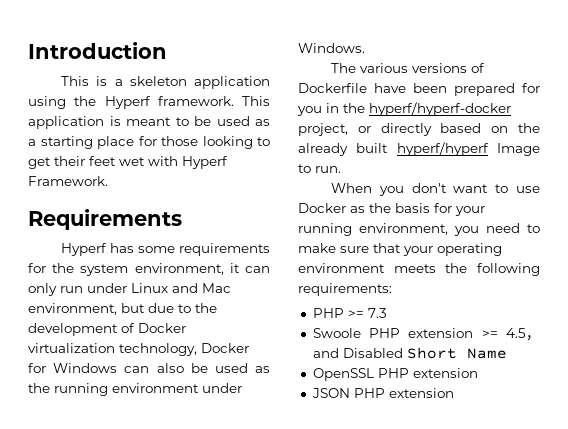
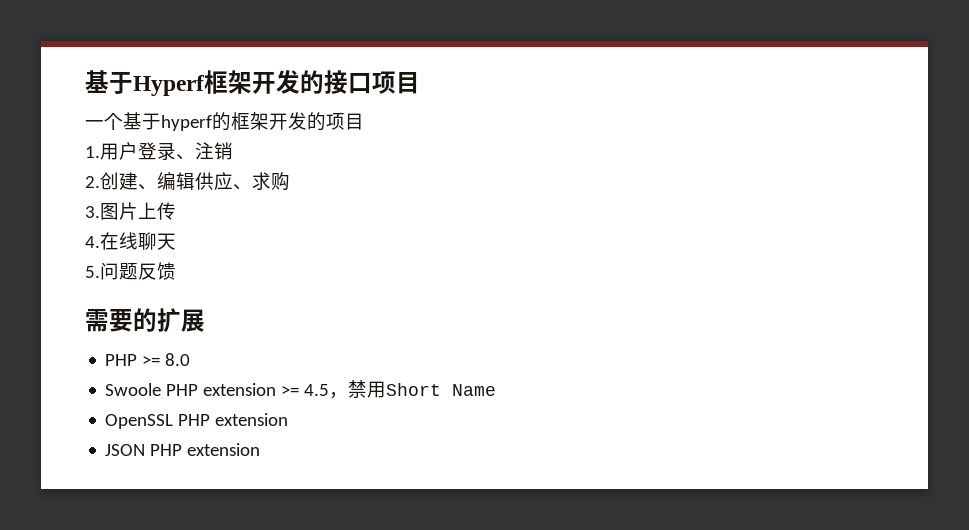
[28,42,167,59] [60,76,270,89] [28,96,270,109] [28,116,270,129] [28,136,270,149] [28,156,228,169] [28,176,108,186] [28,209,182,230] [60,243,270,256] [28,263,270,276] [28,283,231,296] [28,303,217,315] [28,323,186,336] [28,343,249,356] [28,363,270,373] [28,383,242,396] [298,43,365,53] [330,63,485,73] [298,83,540,96] [297,102,511,116] [298,123,540,136] [298,142,540,156] [298,164,341,173] [330,183,540,196] [298,203,485,216] [298,223,540,236] [298,243,502,256] [298,263,540,276] [298,283,392,296] Introduction // This is a skeleton application using the Hyperf framework. This application is meant to be used as a starting place for those looking to get their feet wet with Hyperf Framework. // Requirements // Hyperf has some requirements for the system environment, it can only run under Linux and Mac environment, but due to the development of Docker virtualization technology, Docker for Windows can also be used as the running environment under Windows. // The various versions of Dockerfile have been prepared for you in the hyperf/hyperf-docker project, or directly based on the already built hyperf/hyperf Image to run. // When you don't want to use Docker as the basis for your running environment, you need to make sure that your operating environment meets the following requirements: -> [85,70,420,96] [85,112,364,131] [85,142,233,160] [85,172,290,191] [85,202,176,220] [85,232,176,250] [85,262,176,280] [85,308,205,333] 基于Hyperf框架开发的接口项目 // 一个基于hyperf的框架开发的项目 // 1.用户登录、注销 // 2.创建、编辑供应、求购 // 3.图片上传 // 4.在线聊天 // 5.问题反馈 // 需要的扩展
[367,308,387,318] 7.3 -> [165,353,191,366] 8.0
[312,348,403,358] and Disabled -> [348,380,387,398] 禁用

